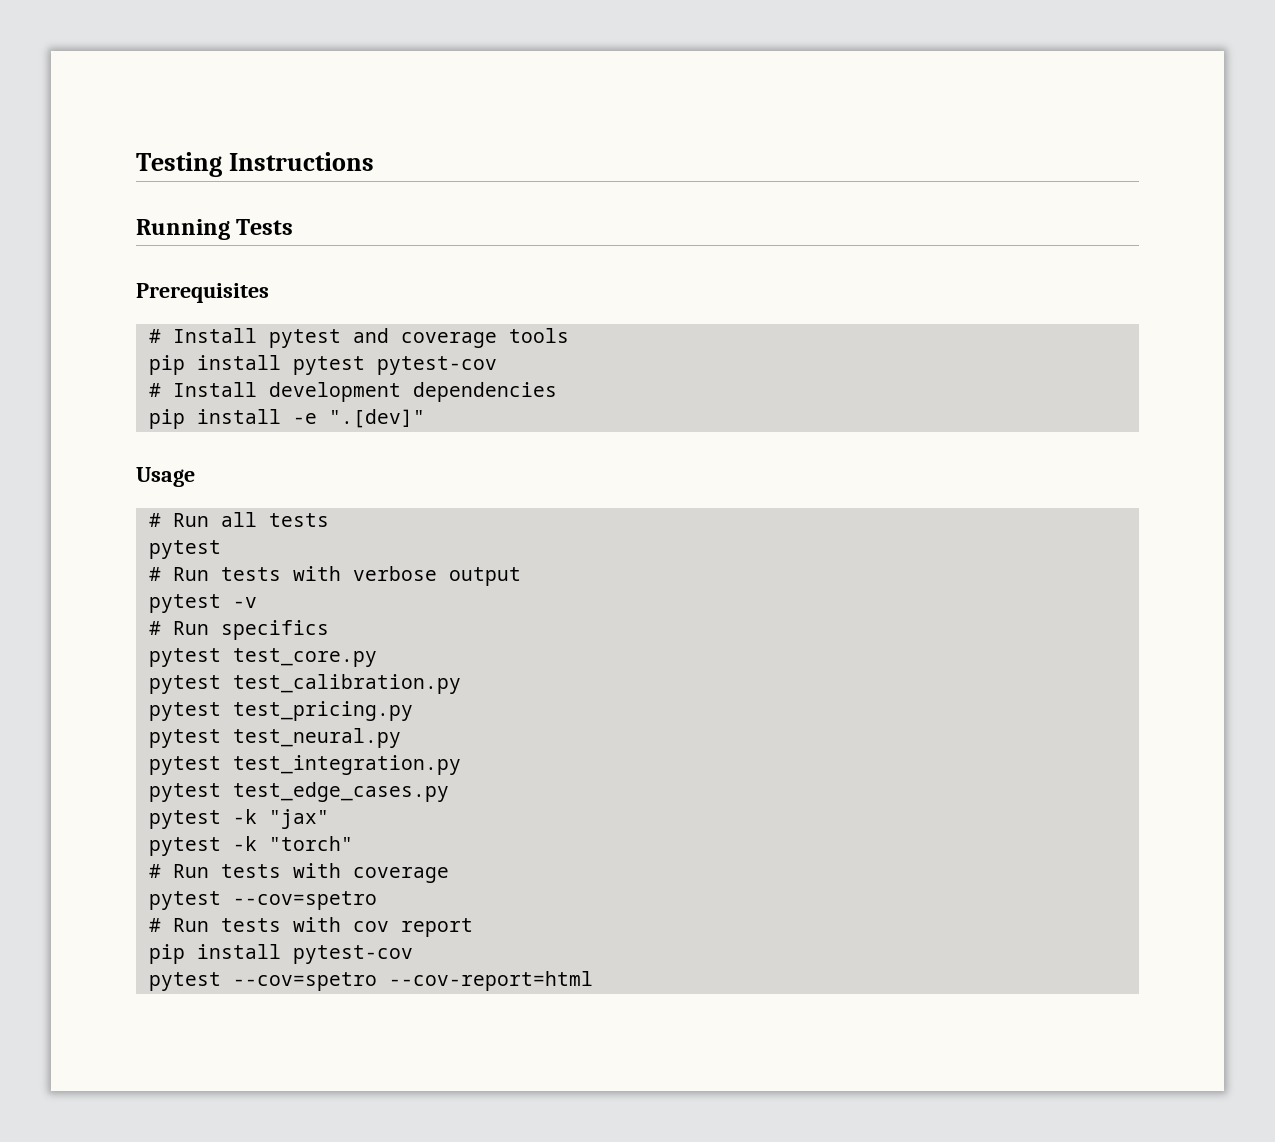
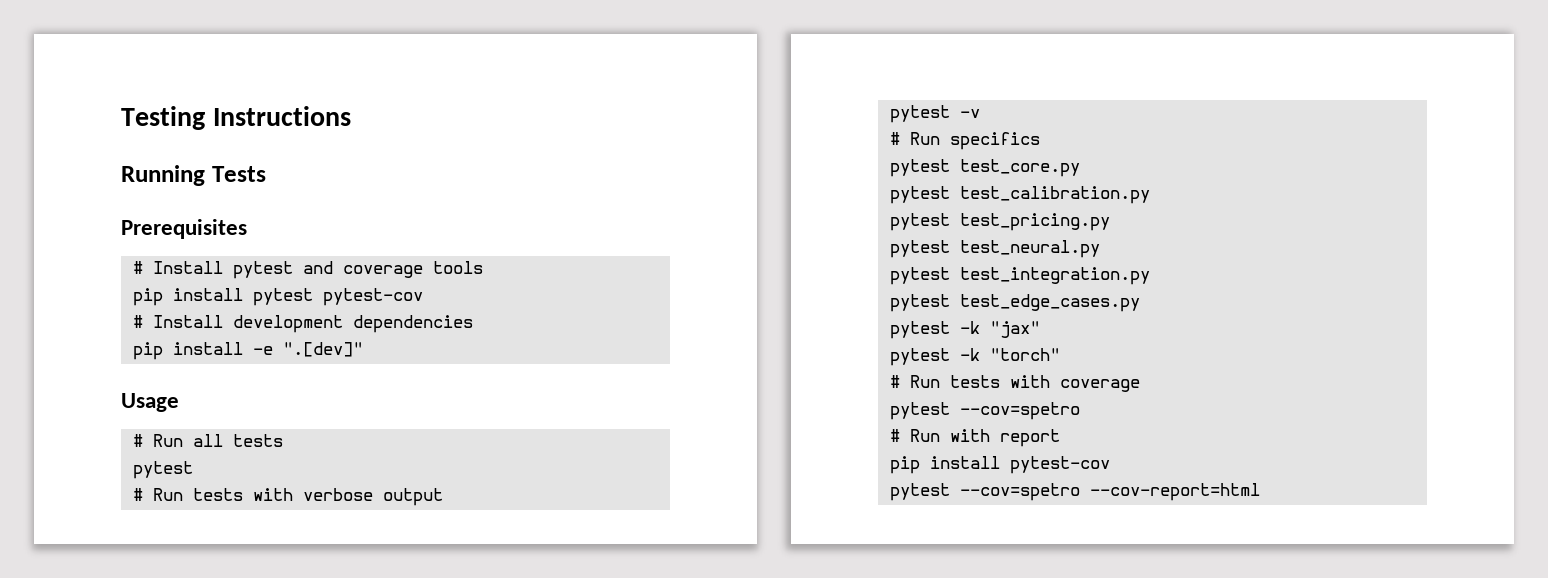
[220,917,389,932] tests with cov -> [950,429,990,442] with

